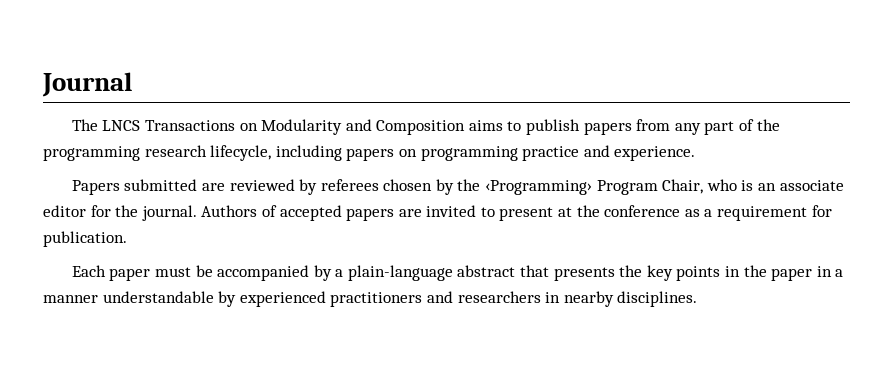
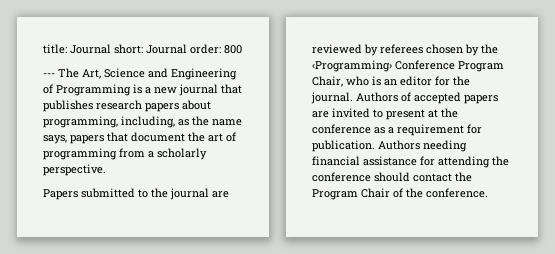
[42,72,132,97] [71,119,780,135] [43,145,696,161] Journal // The LNCS Transactions on Modularity and Composition aims to publish papers from any part of the programming research lifecycle, including papers on programming practice and experience. -> [43,44,242,54] [43,68,237,80] [43,84,242,96] [43,100,211,112] [43,116,242,128] [43,132,236,144] [43,148,207,160] [43,164,106,176] title: Journal short: Journal order: 800 // --- The Art, Science and Engineering of Programming is a new journal that publishes research papers about programming, including, as the name says, papers that document the art of programming from a scholarly perspective.
(198, 185) none -> [138,188,209,200] to the journal
(593, 187) none -> [395,60,455,70] Conference
[779,180,844,191] associate -> (397, 82) none
[71,265,844,281] [43,291,698,307] // Each paper must be accompanied by a plain-language abstract that presents the key points in the paper in a manner understandable by experienced practitioners and researchers in nearby disciplines. -> [378,140,467,152] [312,156,509,168] [312,172,472,182] [312,188,488,200] Authors needing financial assistance for attending the conference should contact the Program Chair of the conference.

